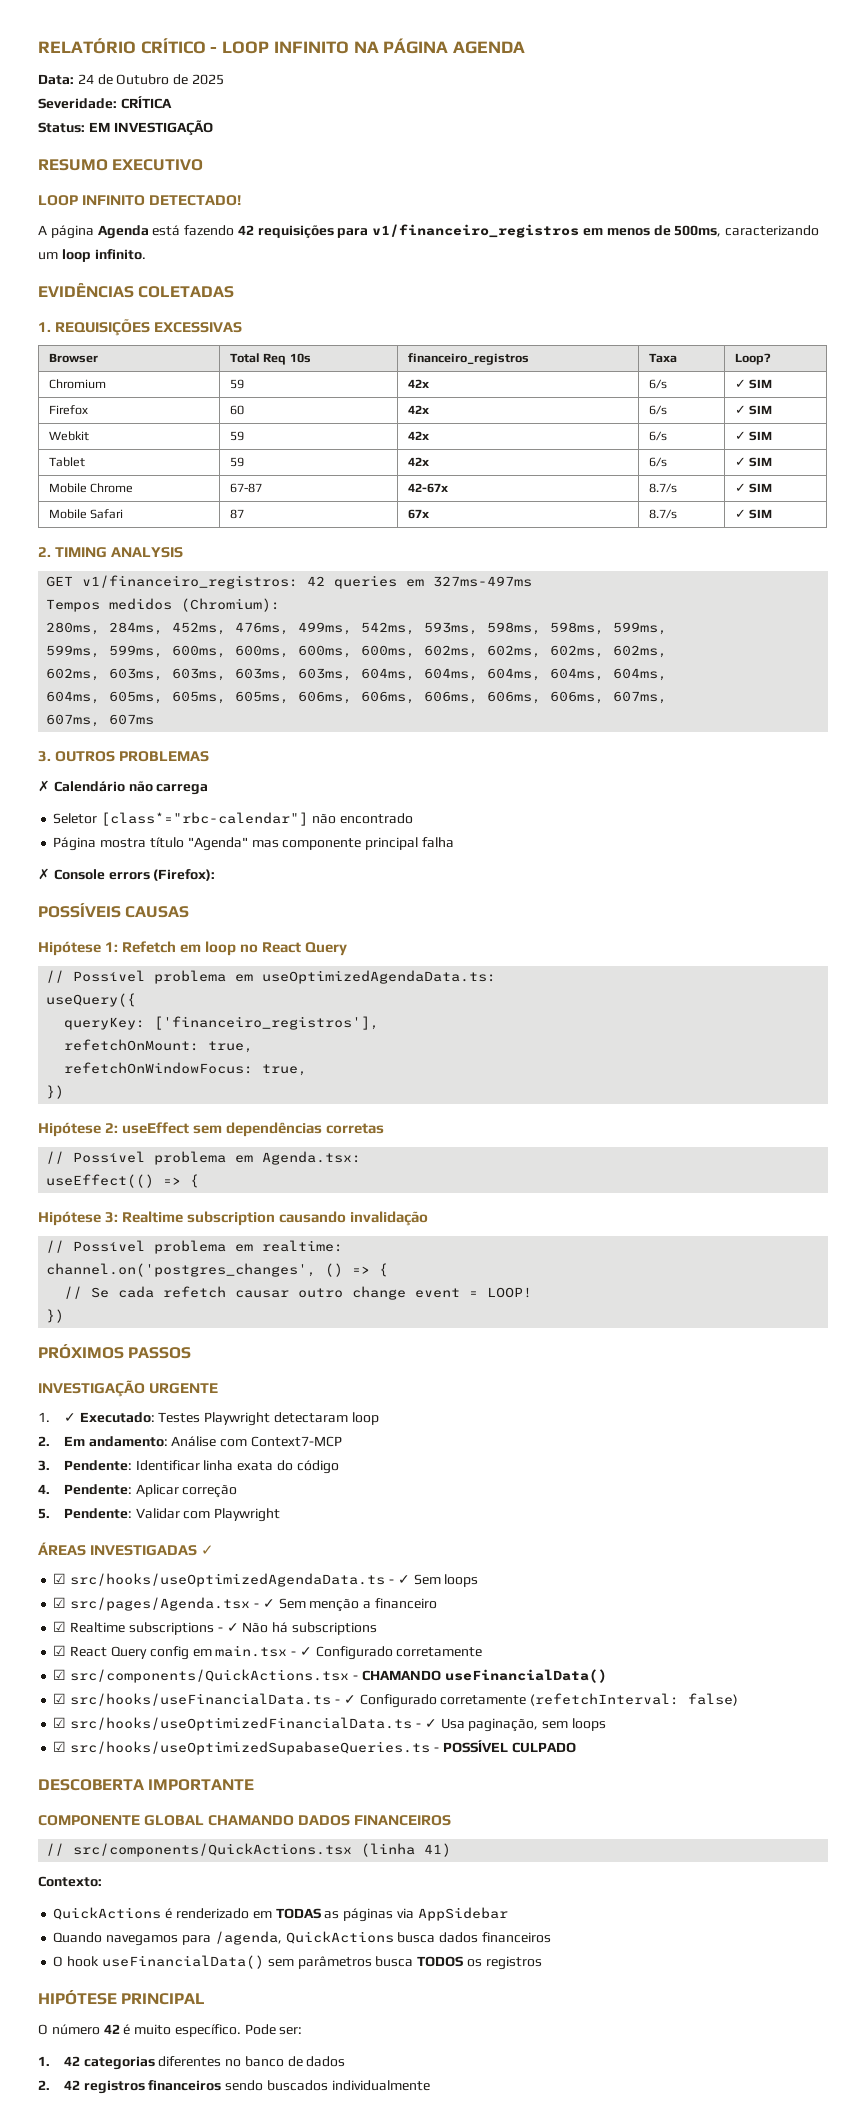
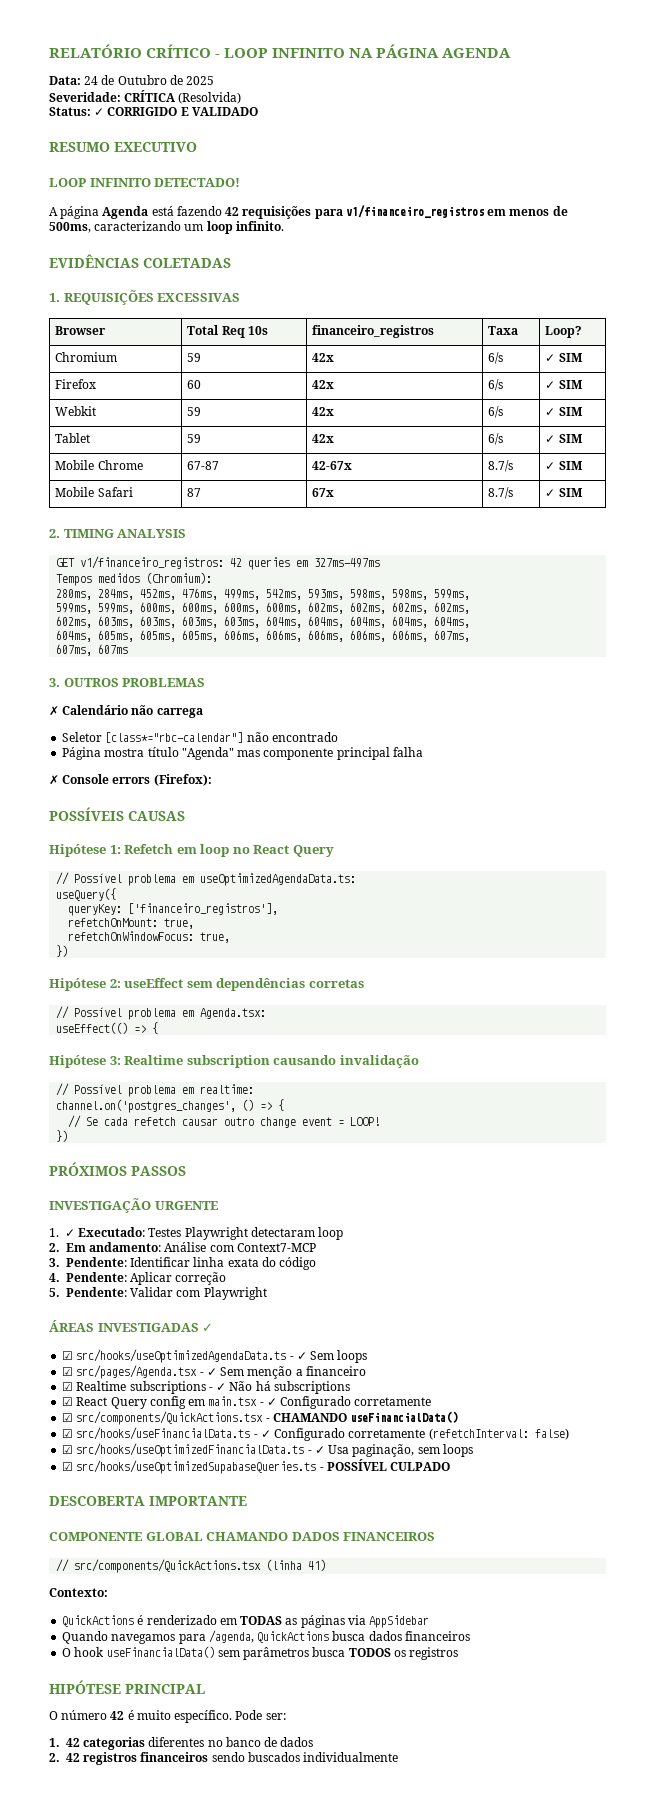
(172, 102) none -> [178,92,242,104] (Resolvida)
[88,120,213,136] EM INVESTIGAÇÃO -> [94,107,258,116] ✓ CORRIGIDO E VALIDADO

